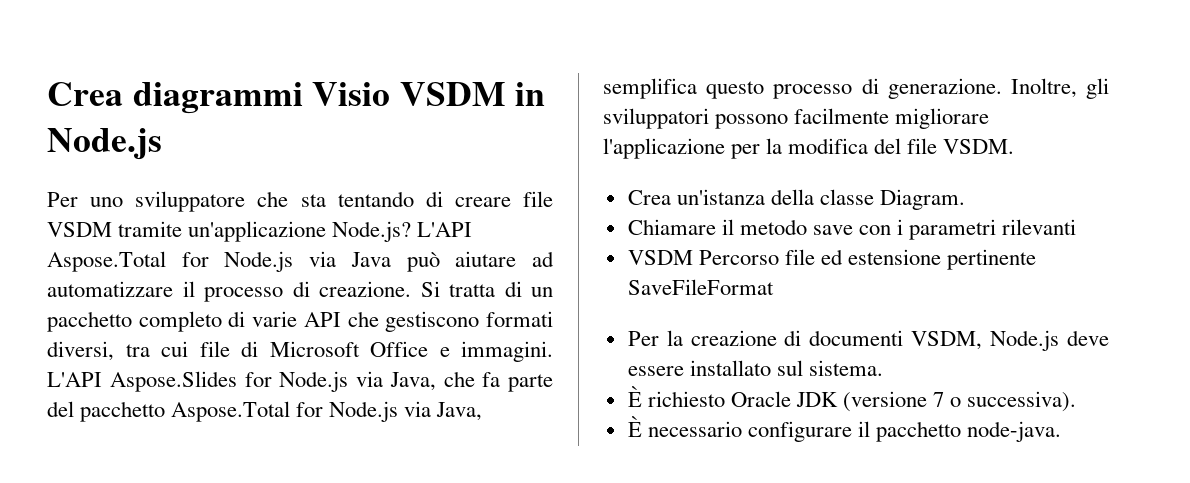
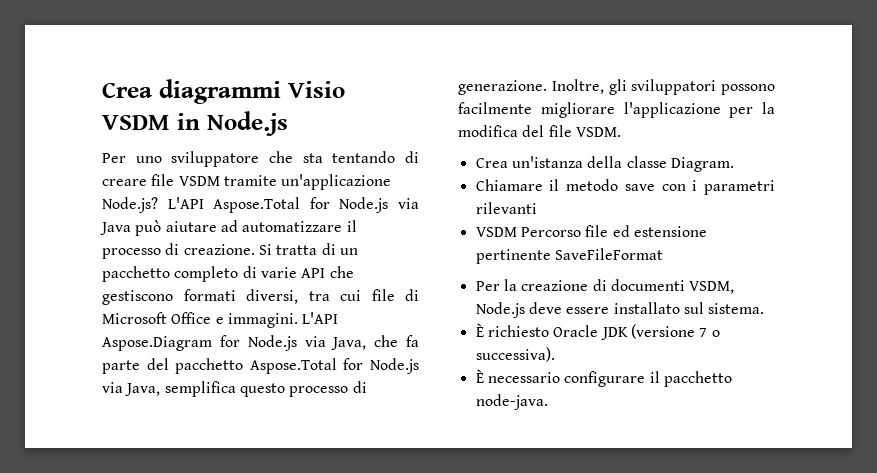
[109,371,237,392] Aspose.Slides -> [102,336,212,351] Aspose.Diagram

